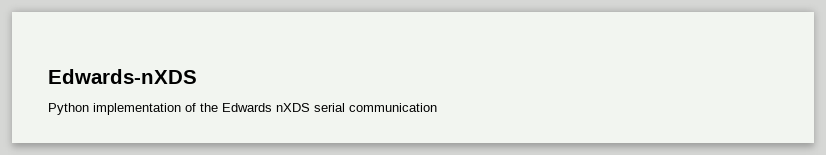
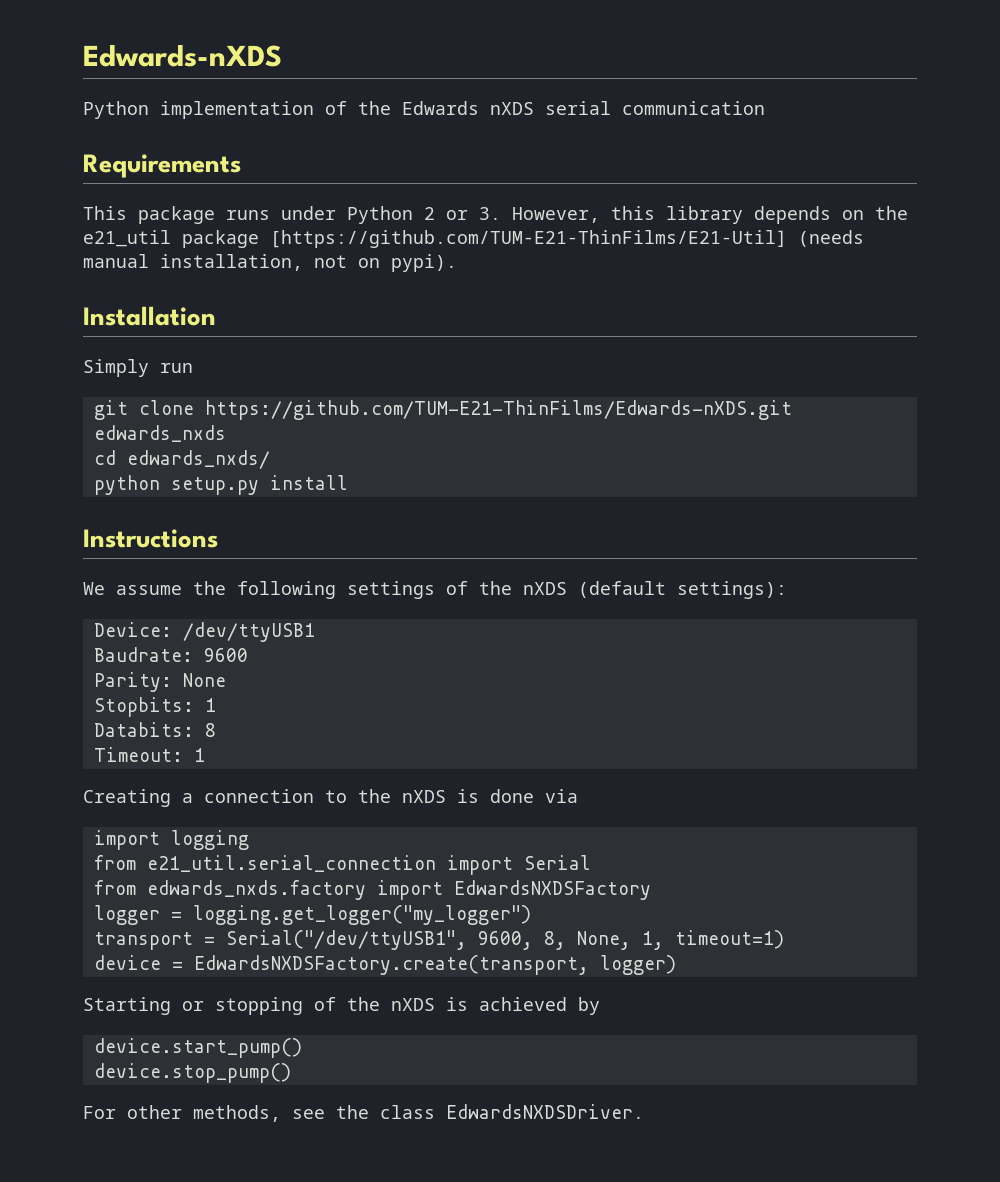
(437, 107) none -> [83,154,241,178] [83,206,908,224] [83,230,864,248] [83,254,457,272] [83,306,216,326] [83,359,193,377] [93,400,792,420] [93,425,226,442] [93,450,270,469] [93,475,348,495] [83,529,218,548] [83,581,787,599] [93,622,315,642] [93,647,248,662] [93,672,226,692] [93,697,216,717] [93,722,216,737] [93,747,205,762] [83,789,578,807] [93,830,249,850] [93,855,591,875] [93,880,651,900] [93,905,531,925] [93,930,784,950] [93,955,676,975] [83,997,600,1015] [93,1038,302,1058] [93,1063,291,1083] [83,1104,644,1122] // Requirements // This package runs under Python 2 or 3. However, this library depends on the e21_util package [https://github.com/TUM-E21-ThinFilms/E21-Util] (needs manual installation, not on pypi). // Installation // Simply run // git clone https://github.com/TUM-E21-ThinFilms/Edwards-nXDS.git edwards_nxds // cd edwards_nxds/ // python setup.py install // Instructions // We assume the following settings of the nXDS (default settings): // Device: /dev/ttyUSB1 // Baudrate: 9600 // Parity: None // Stopbits: 1 // Databits: 8 // Timeout: 1 // Creating a connection to the nXDS is done via // import logging // from e21_util.serial_connection import Serial // from edwards_nxds.factory import EdwardsNXDSFactory // logger = logging.get_logger("my_logger") // transport = Serial("/dev/ttyUSB1", 9600, 8, None, 1, timeout=1) // device = EdwardsNXDSFactory.create(transport, logger) // Starting or stopping of the nXDS is achieved by // device.start_pump() // device.stop_pump() // For other methods, see the class EdwardsNXDSDriver.

